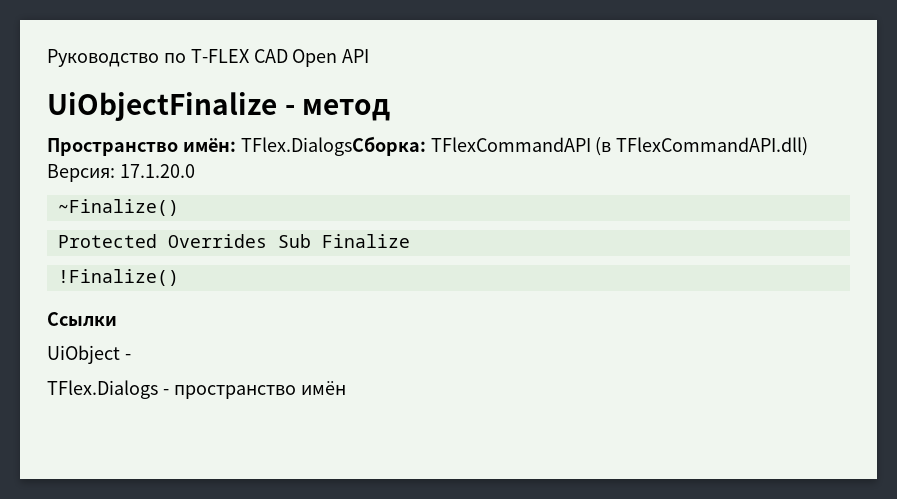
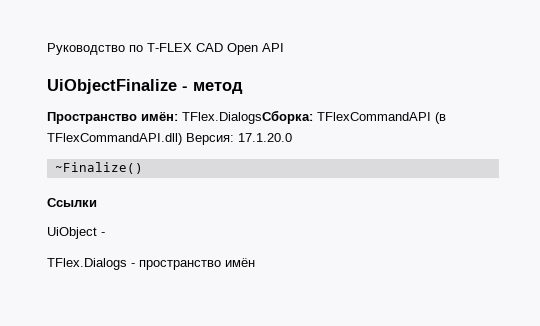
[57,234,410,248] [57,269,179,286] // Protected Overrides Sub Finalize // !Finalize() -> (143, 168) none

